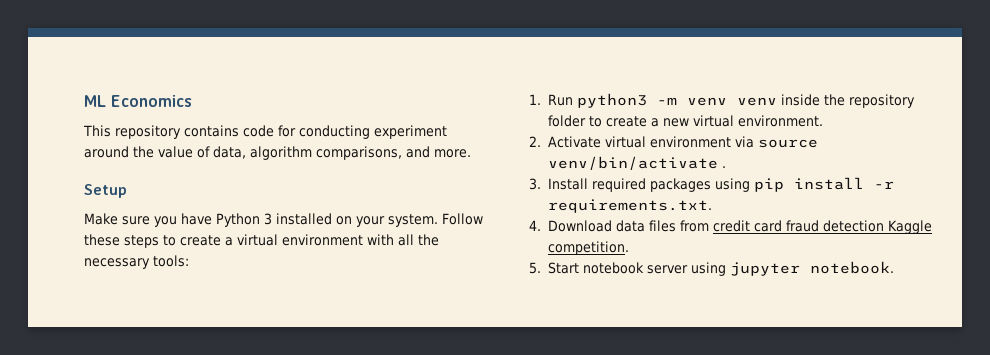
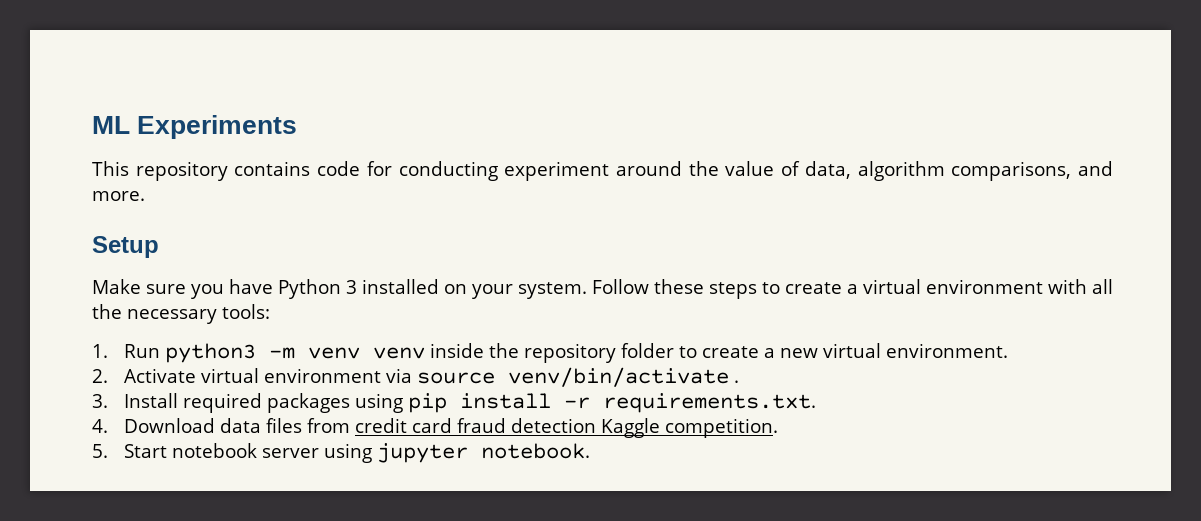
[111,95,192,107] Economics -> [137,115,298,139] Experiments

